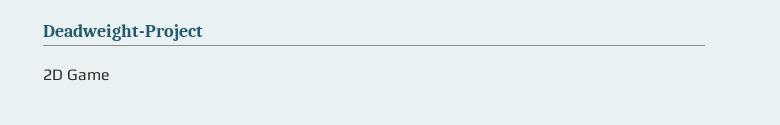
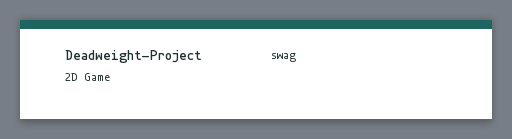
(111, 75) none -> [271,53,296,62] // swag

